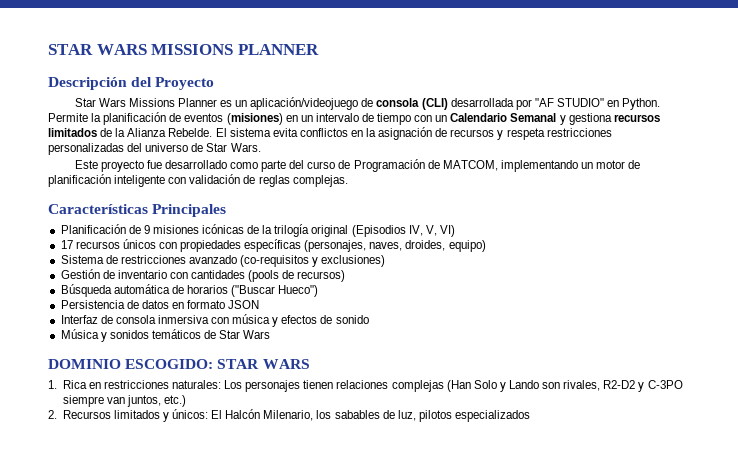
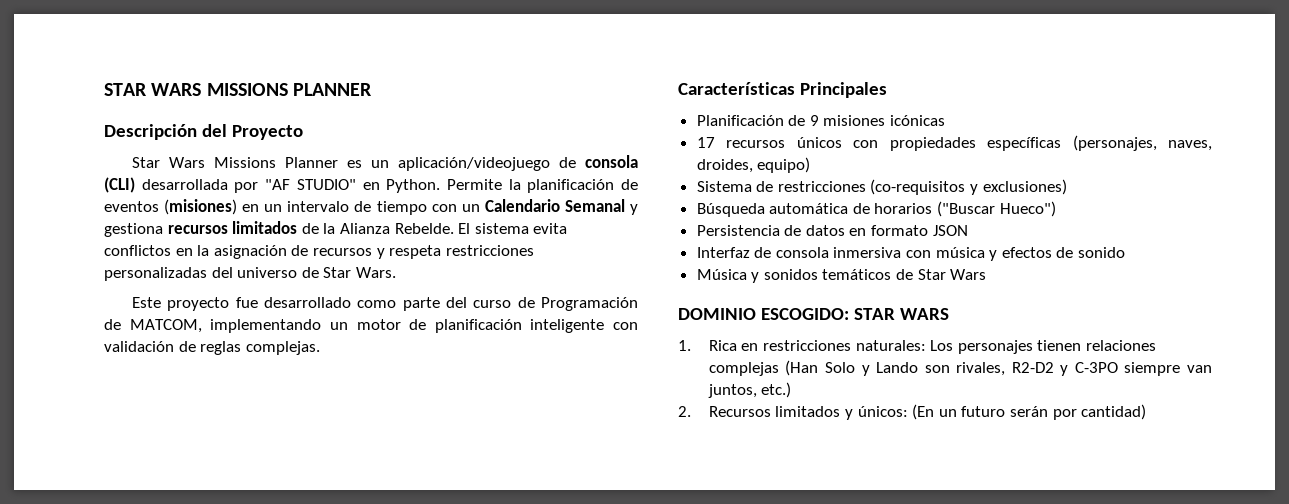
[247,224,455,237] de la trilogía original (Episodios IV, V, VI) -> (946, 120) none
[188,255,237,264] avanzado -> (866, 186) none
[60,269,346,282] // Gestión de inventario con cantidades (pools de recursos) -> (1067, 187) none
[211,409,531,422] El Halcón Milenario, los sabables de luz, pilotos especializados -> [912,404,1147,420] (En un futuro serán por cantidad)

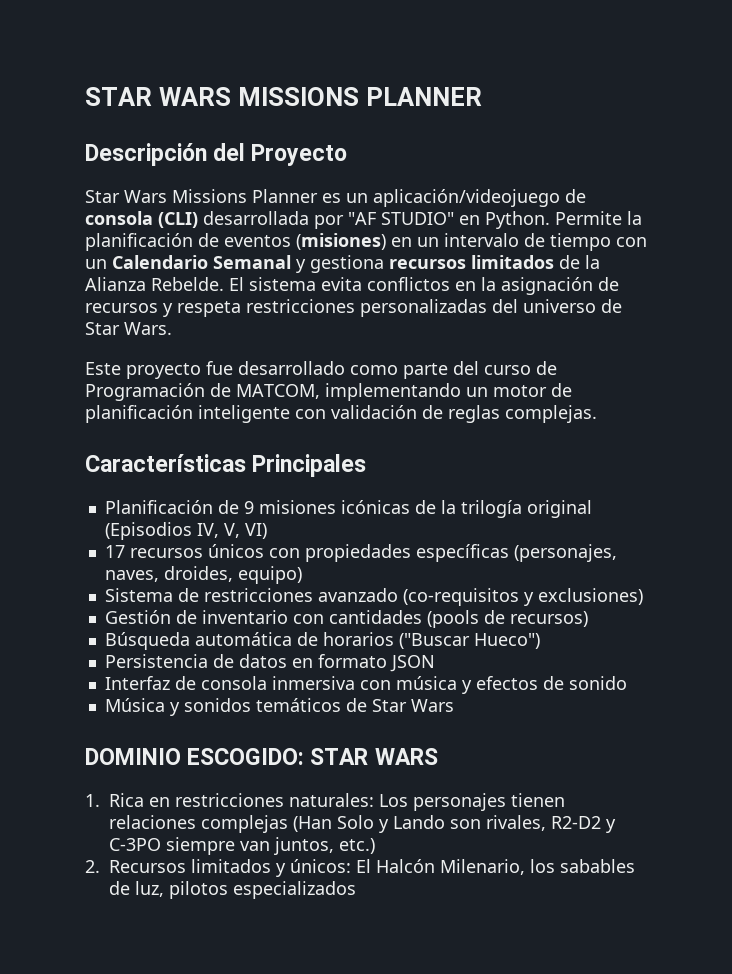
(946, 120) none -> [414,500,592,518] [104,522,267,540] de la trilogía original (Episodios IV, V, VI)
(866, 186) none -> [317,588,398,602] avanzado
(1067, 187) none -> [104,610,588,628] // Gestión de inventario con cantidades (pools de recursos)
[912,404,1147,420] (En un futuro serán por cantidad) -> [356,859,635,875] [109,881,356,899] El Halcón Milenario, los sabables de luz, pilotos especializados

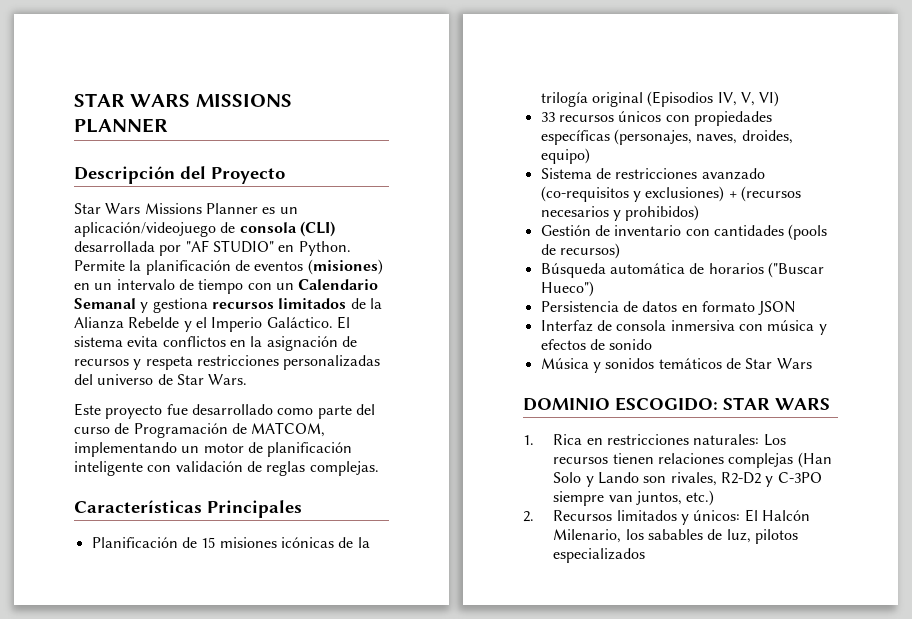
[151,277,224,291] Rebelde. -> [128,317,333,332] Rebelde y el Imperio Galáctico.
[243,501,254,514] 9 -> [201,537,216,548] 15
[104,545,125,558] 17 -> [540,112,555,122] 33
(643, 596) none -> [728,186,801,202] [540,205,700,221] + (recursos necesarios y prohibidos)
[413,793,506,811] personajes -> [553,457,609,464] recursos

